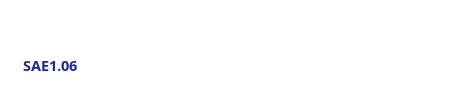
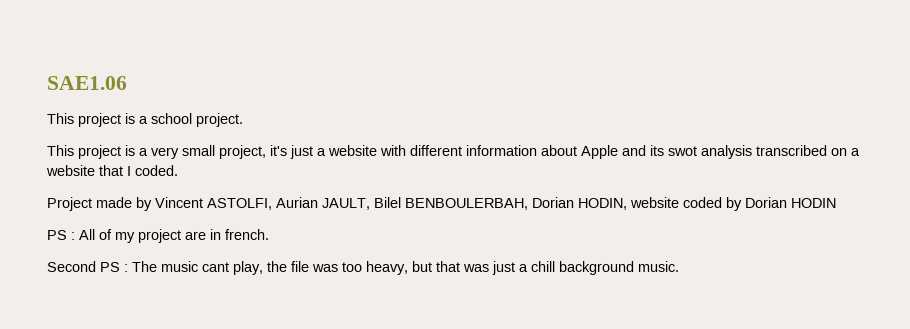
(77, 66) none -> [47,113,243,127] [47,145,860,159] [46,165,178,176] [47,197,836,211] [47,229,269,243] [47,261,679,275] // This project is a school project. // This project is a very small project, it's just a website with different information about Apple and its swot analysis transcribed on a website that I coded. // Project made by Vincent ASTOLFI, Aurian JAULT, Bilel BENBOULERBAH, Dorian HODIN, website coded by Dorian HODIN // PS : All of my project are in french. // Second PS : The music cant play, the file was too heavy, but that was just a chill background music.

